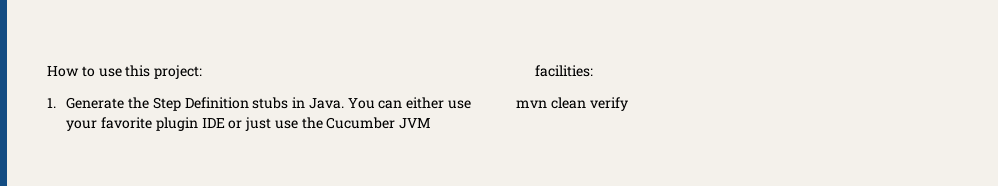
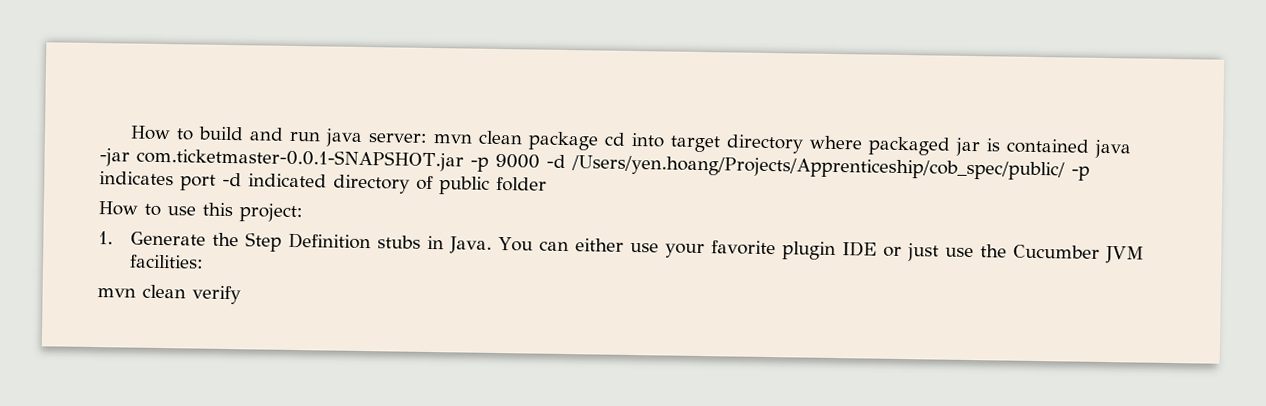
[47,66,95,77] How to -> [130,125,1132,159] [99,147,1090,181] [99,171,547,195] [98,201,161,216] How to build and run java server: mvn clean package cd into target directory where packaged jar is contained java -jar com.ticketmaster-0.0.1-SNAPSHOT.jar -p 9000 -d /Users/yen.hoang/Projects/Apprenticeship/cob_spec/public/ -p indicates port -d indicated directory of public folder // How to

